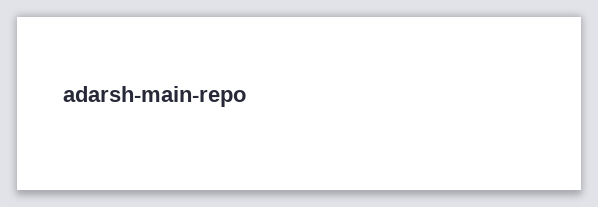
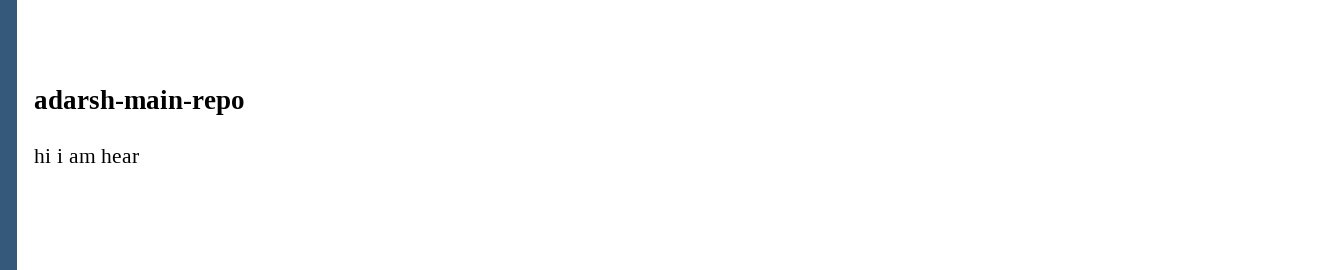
(246, 96) none -> [34,149,140,163] // hi i am hear

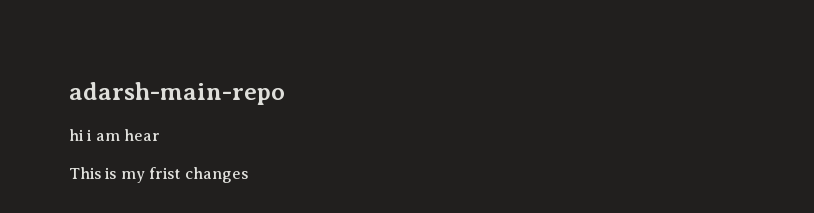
(140, 156) none -> [69,167,249,183] // This is my frist changes

